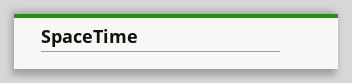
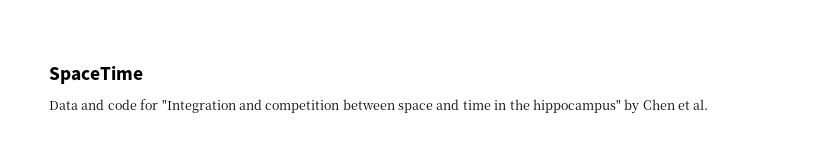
(138, 38) none -> [49,99,709,114] // Data and code for "Integration and competition between space and time in the hippocampus" by Chen et al.

